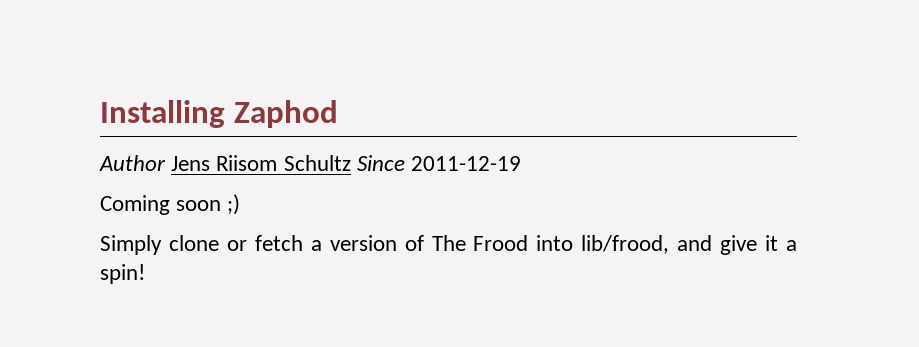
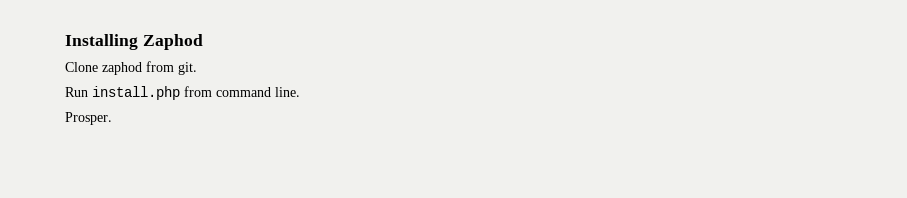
[99,155,522,171] [100,194,241,215] [100,235,798,255] [100,264,145,284] Author Jens Riisom Schultz Since 2011-12-19 // Coming soon ;) // Simply clone or fetch a version of The Frood into lib/frood, and give it a spin! -> [65,61,197,75] [65,86,300,100] [65,112,112,125] Clone zaphod from git. // Run install.php from command line. // Prosper.

